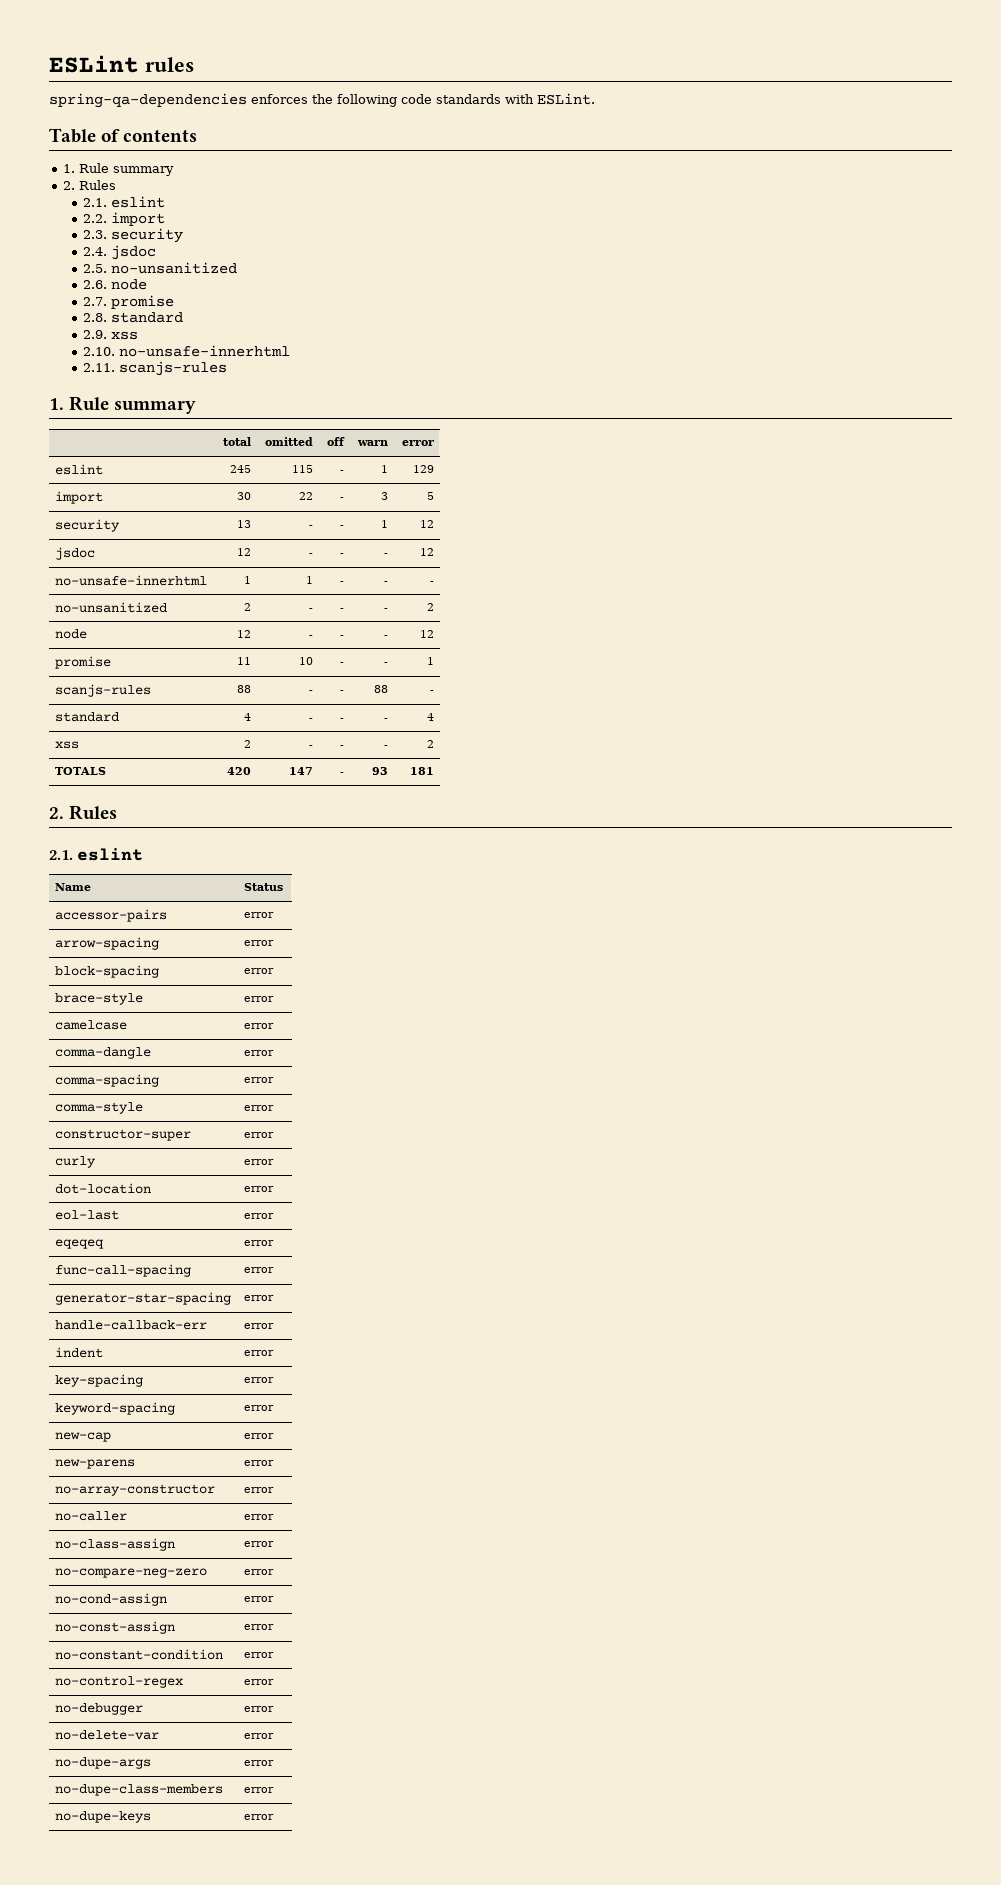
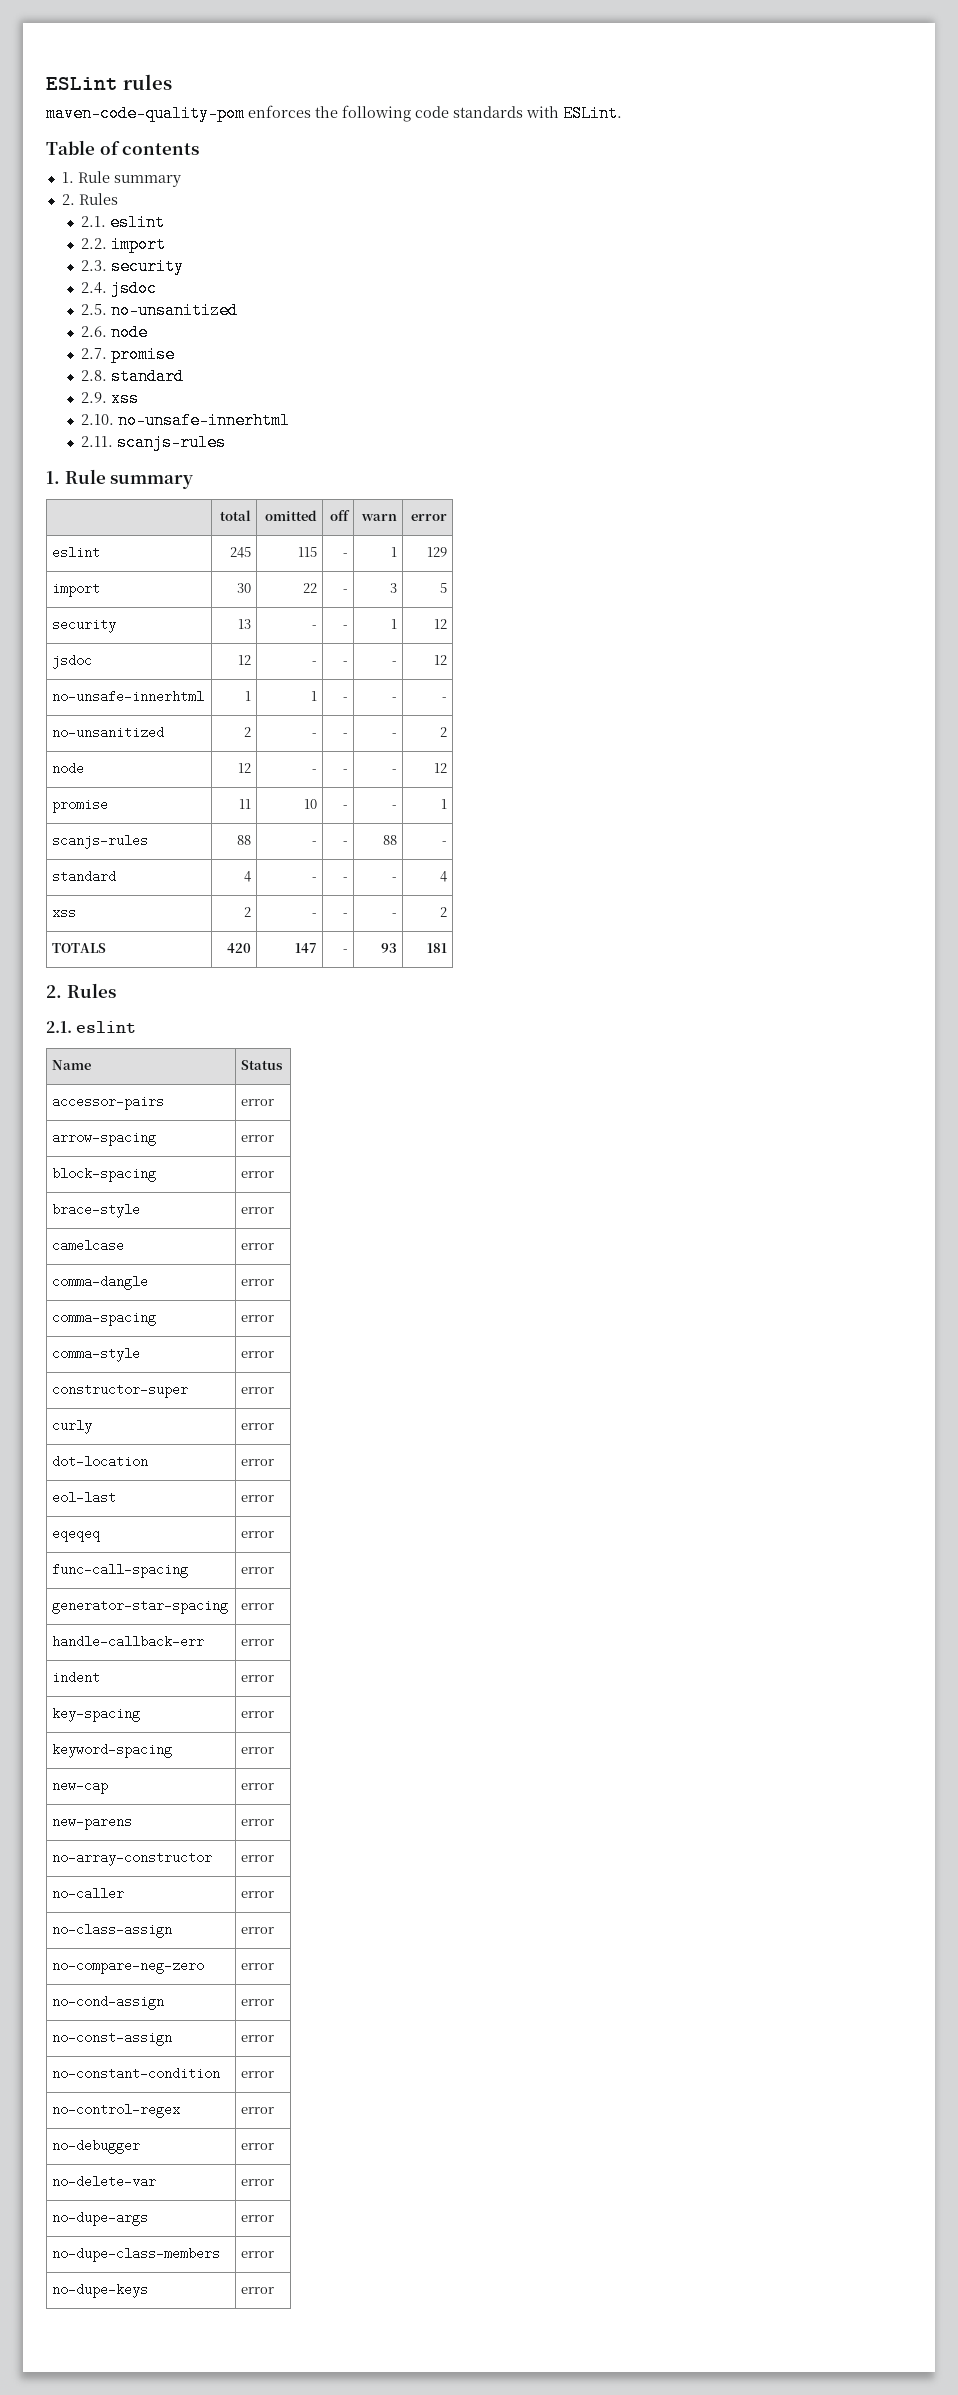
[49,93,247,108] spring-qa-dependencies -> [46,105,245,122] maven-code-quality-pom

